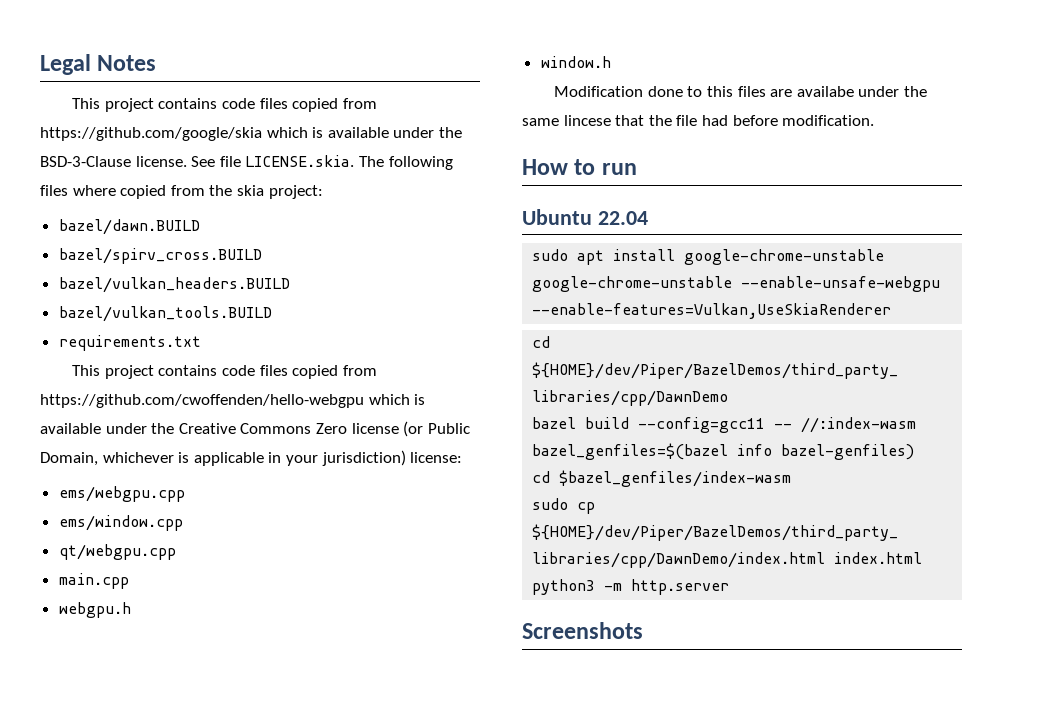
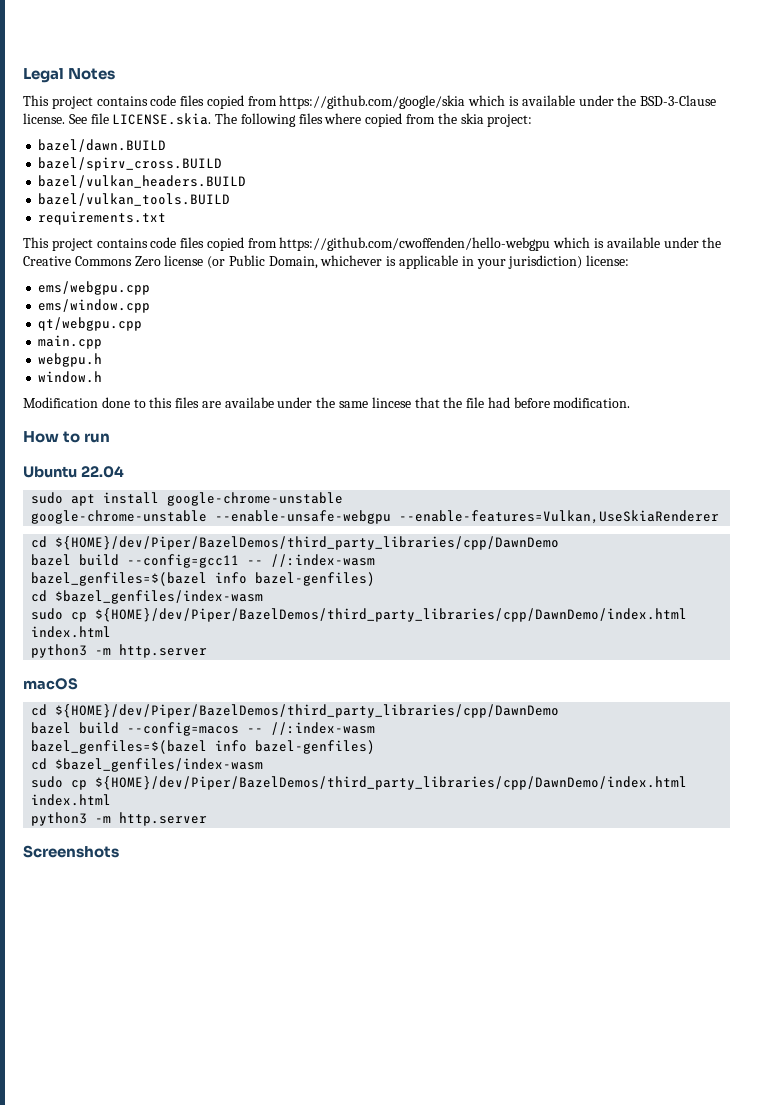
(730, 587) none -> [23,678,78,690] [31,704,560,718] [31,722,376,736] [31,740,376,754] [31,758,264,772] [31,776,688,790] [31,794,112,806] [31,812,208,826] // macOS // cd ${HOME}/dev/Piper/BazelDemos/third_party_libraries/cpp/DawnDemo // bazel build --config=macos -- //:index-wasm // bazel_genfiles=$(bazel info bazel-genfiles) // cd $bazel_genfiles/index-wasm // sudo cp ${HOME}/dev/Piper/BazelDemos/third_party_libraries/cpp/DawnDemo/index.html index.html // python3 -m http.server

